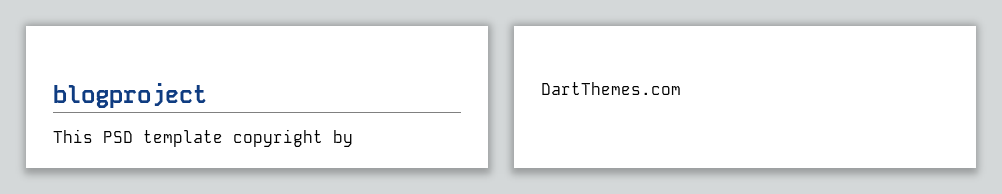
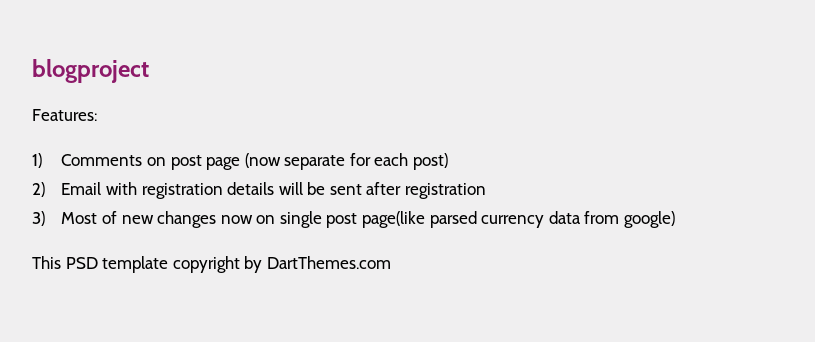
(207, 95) none -> [32,109,97,121] [32,153,449,170] [32,182,487,199] [32,211,676,228] // Features: // 1) Comments on post page (now separate for each post) // 2) Email with registration details will be sent after registration // 3) Most of new changes now on single post page(like parsed currency data from google)

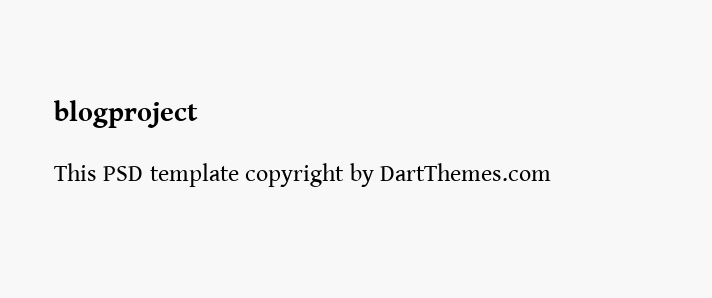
[32,109,97,121] [32,153,449,170] [32,182,487,199] [32,211,676,228] // Features: // 1) Comments on post page (now separate for each post) // 2) Email with registration details will be sent after registration // 3) Most of new changes now on single post page(like parsed currency data from google) -> (198, 114) none

